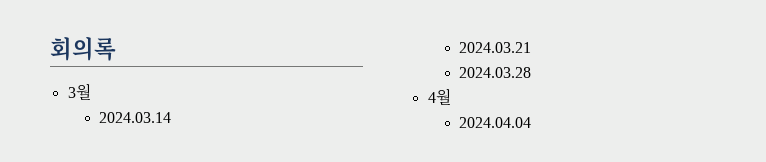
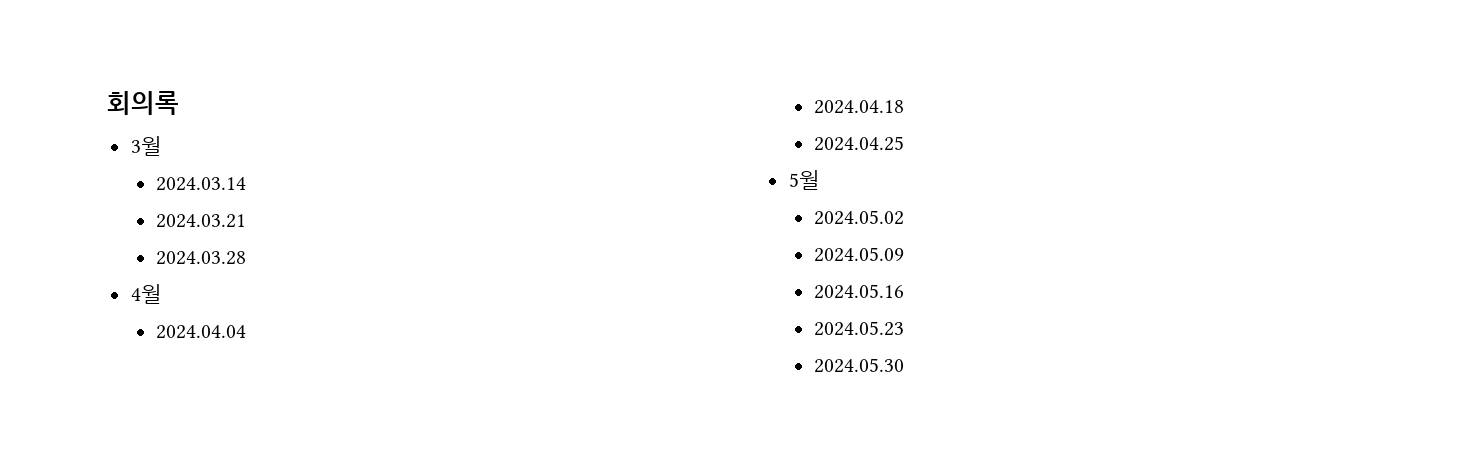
(531, 122) none -> [814,100,905,114] [814,136,905,151] [788,170,820,190] [814,210,905,225] [814,247,905,262] [814,284,905,299] [814,321,905,336] [814,358,905,373] // 2024.04.18 // 2024.04.25 // 5월 // 2024.05.02 // 2024.05.09 // 2024.05.16 // 2024.05.23 // 2024.05.30

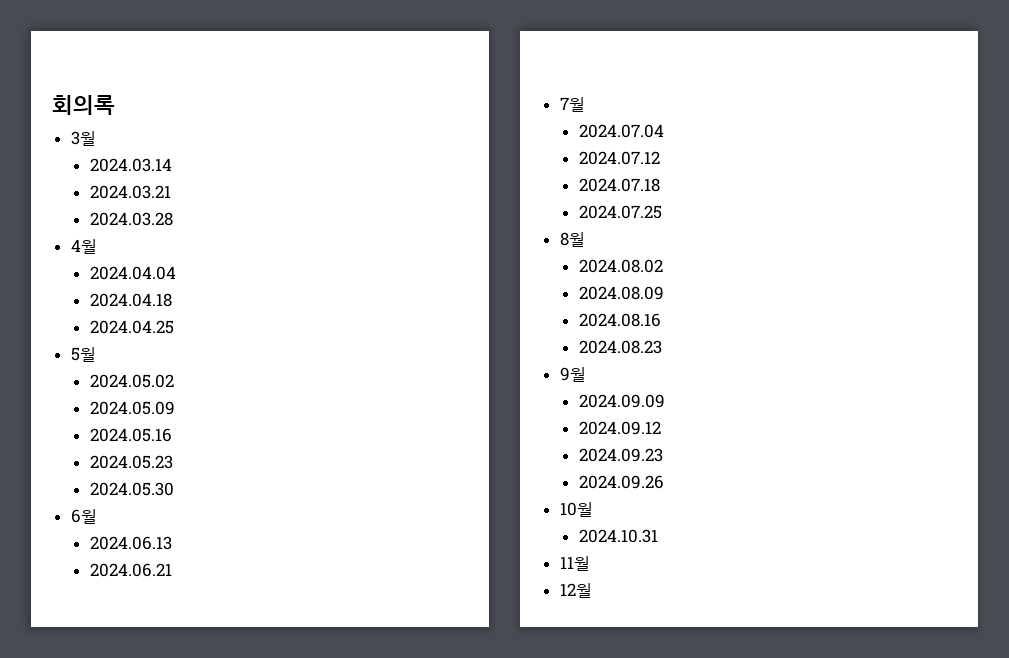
(905, 365) none -> [70,509,97,524] [89,536,172,550] [89,563,172,577] [559,97,585,112] [578,124,664,138] [578,151,660,165] [578,178,660,192] [578,205,662,219] [559,232,585,247] [578,259,663,273] [578,286,664,300] [578,313,661,327] [578,340,662,354] [559,367,586,382] [578,394,665,408] [578,421,661,435] [578,448,663,462] [578,475,664,489] [559,502,593,517] [578,529,658,543] [559,556,590,571] [559,583,592,598] // 6월 // 2024.06.13 // 2024.06.21 // 7월 // 2024.07.04 // 2024.07.12 // 2024.07.18 // 2024.07.25 // 8월 // 2024.08.02 // 2024.08.09 // 2024.08.16 // 2024.08.23 // 9월 // 2024.09.09 // 2024.09.12 // 2024.09.23 // 2024.09.26 // 10월 // 2024.10.31 // 11월 // 12월

